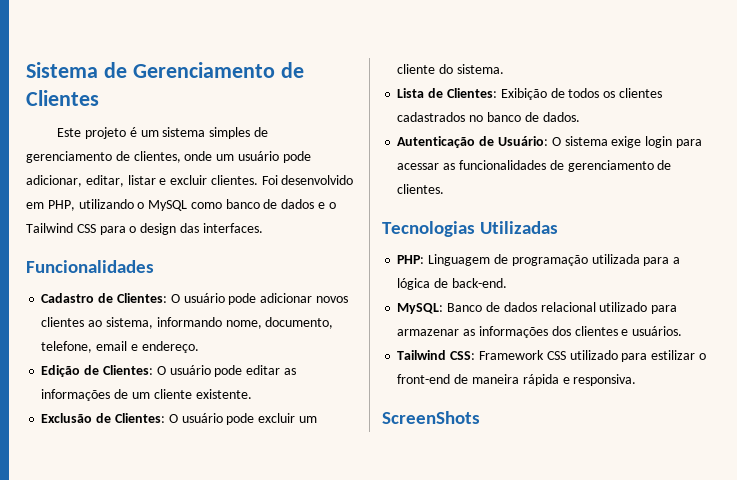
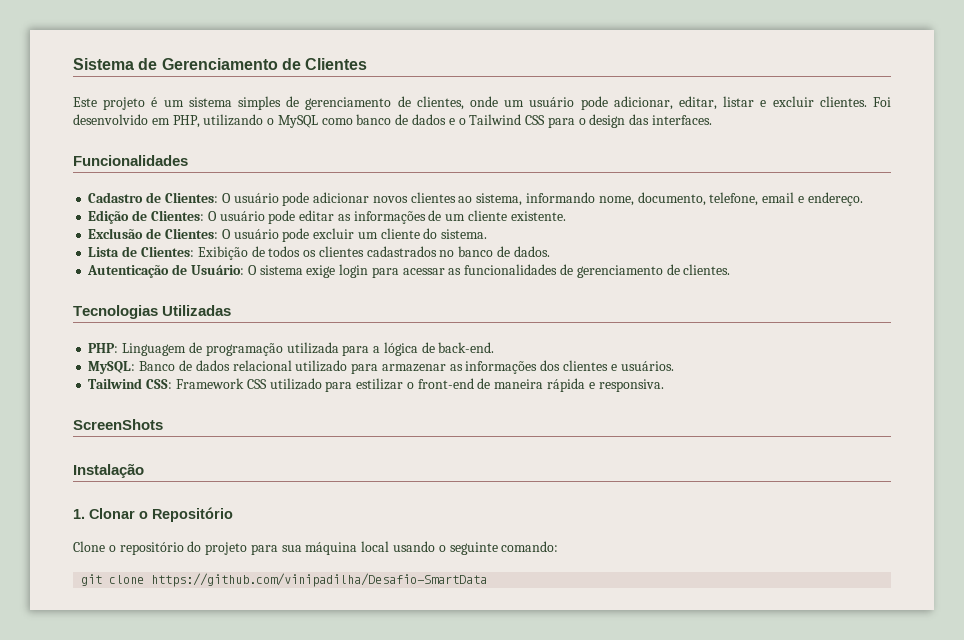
(480, 417) none -> [73,463,144,478] [73,507,233,522] [73,541,559,555] [81,573,488,587] // Instalação // 1. Clonar o Repositório // Clone o repositório do projeto para sua máquina local usando o seguinte comando: // git clone https://github.com/vinipadilha/Desafio-SmartData

